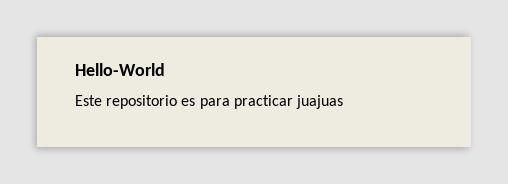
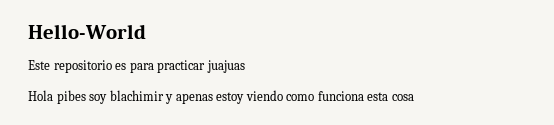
(343, 102) none -> [28,90,414,104] // Hola pibes soy blachimir y apenas estoy viendo como funciona esta cosa

